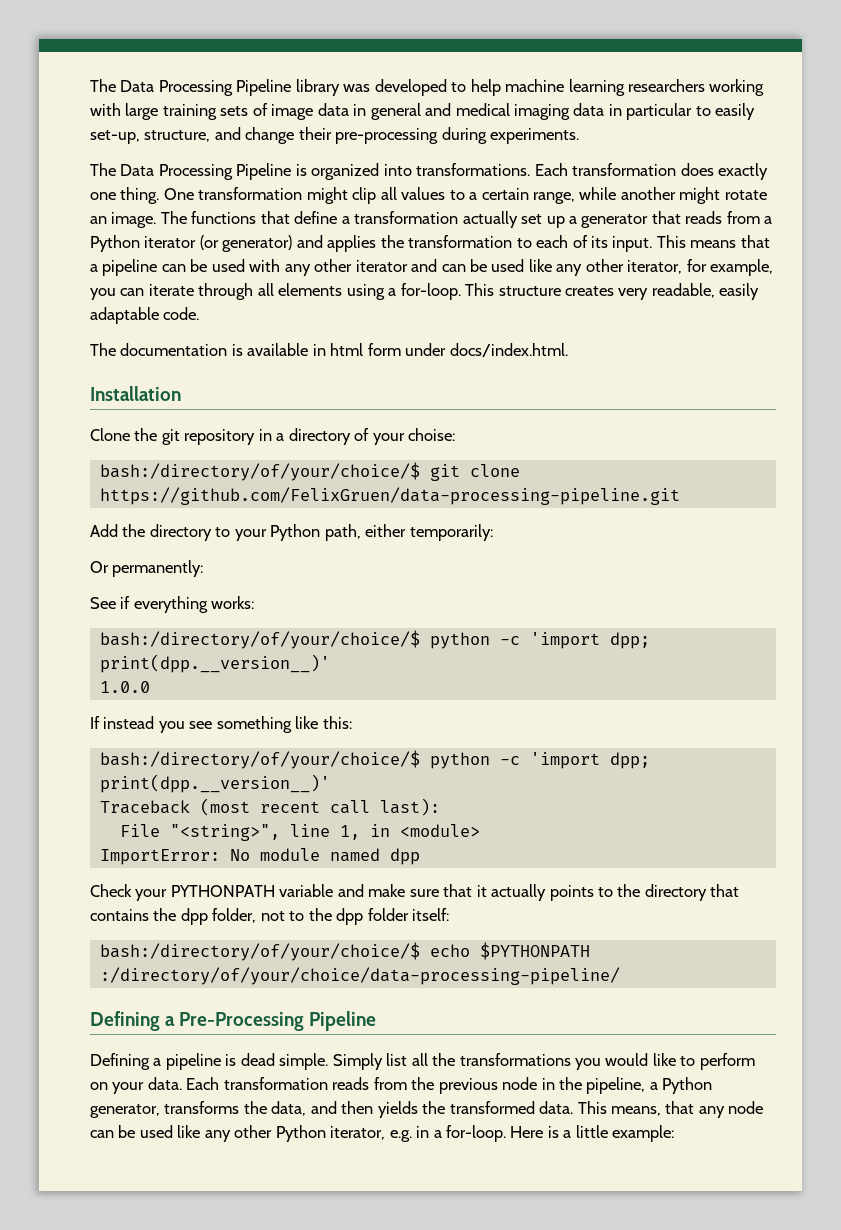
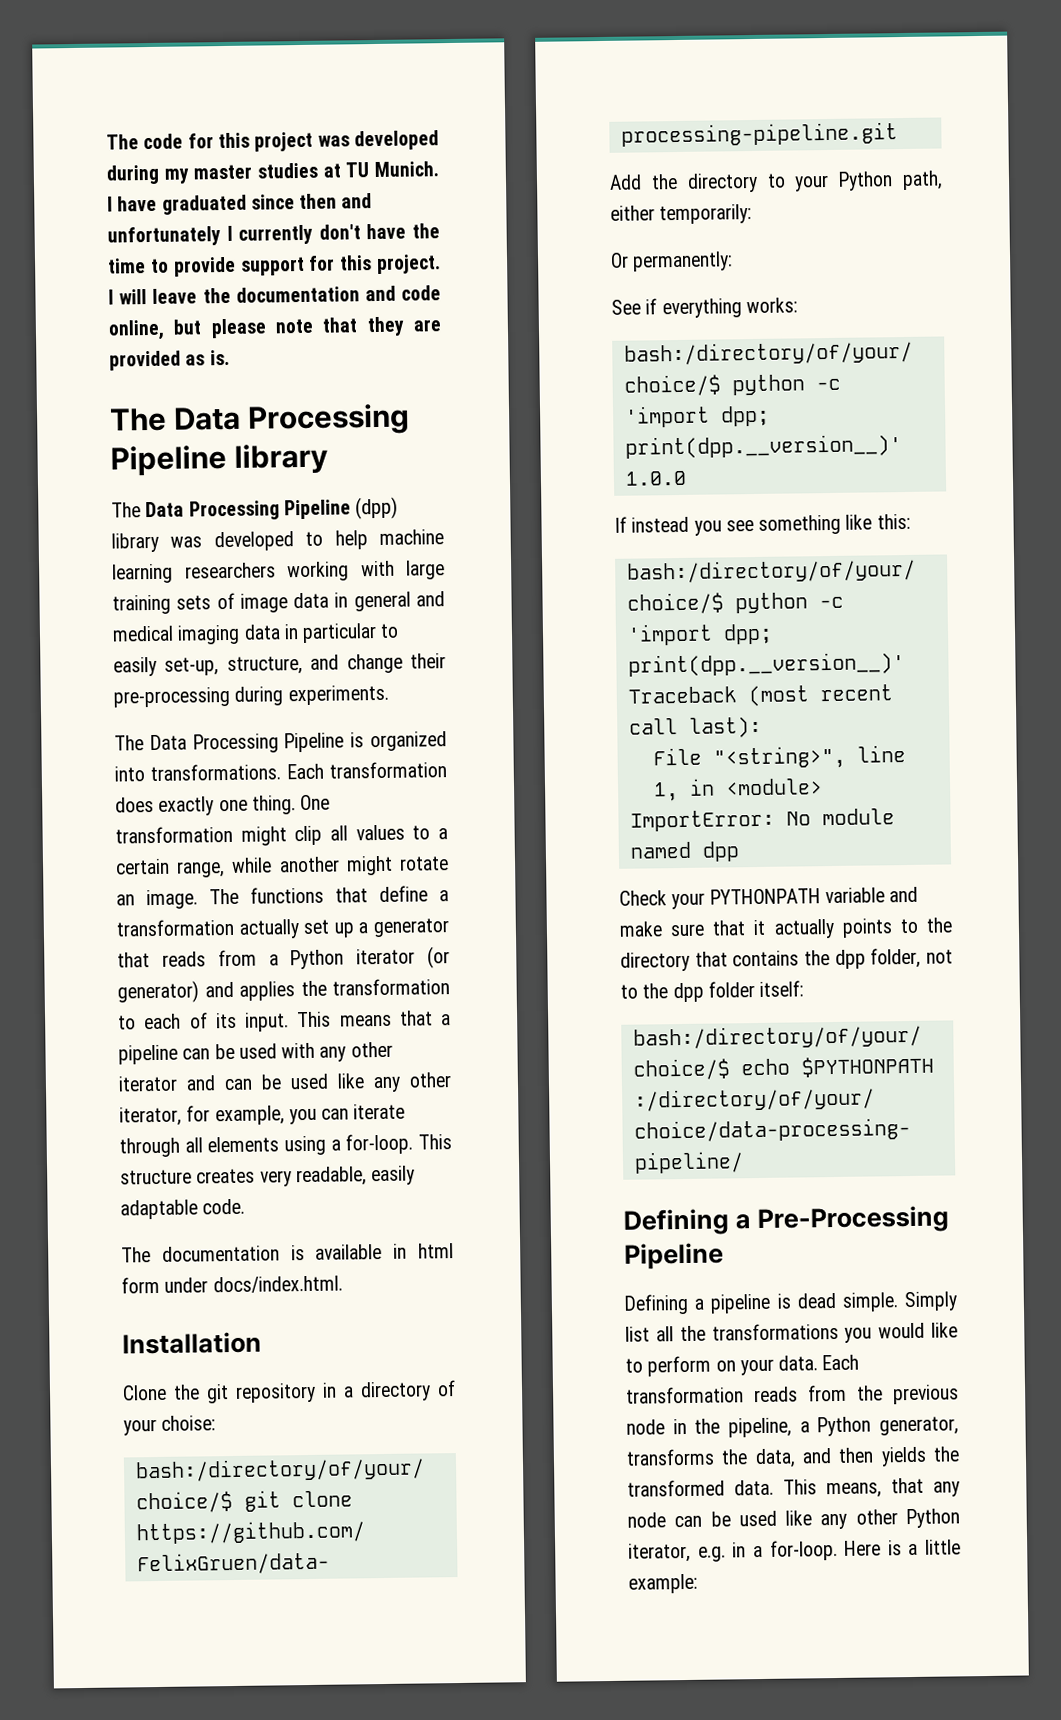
[90,79,292,96] The Data Processing Pipeline -> [106,130,439,152] [106,161,439,185] [107,193,373,215] [107,223,441,247] [107,254,441,277] [108,285,442,305] [108,316,441,341] [109,349,230,371] [109,403,411,436] [110,443,329,477] [111,496,399,521] The code for this project was developed during my master studies at TU Munich. I have graduated since then and unfortunately I currently don't have the time to provide support for this project. I will leave the documentation and code online, but please note that they are provided as is. // The Data Processing Pipeline library // The Data Processing Pipeline (dpp)

